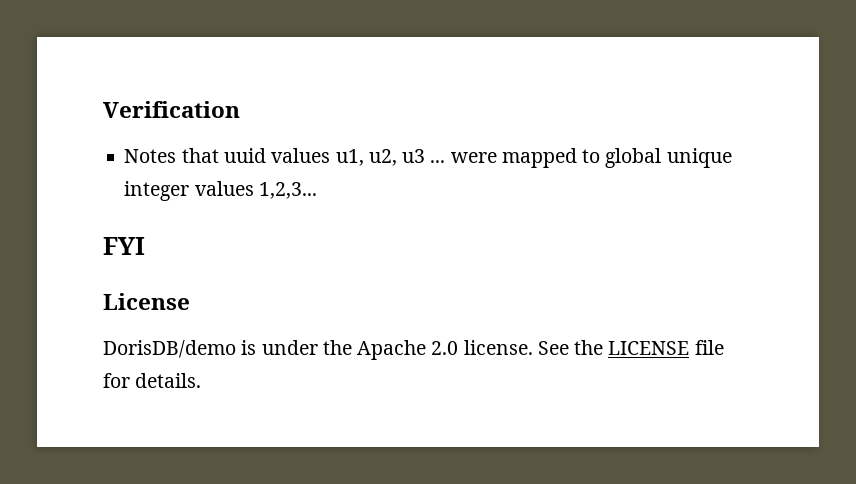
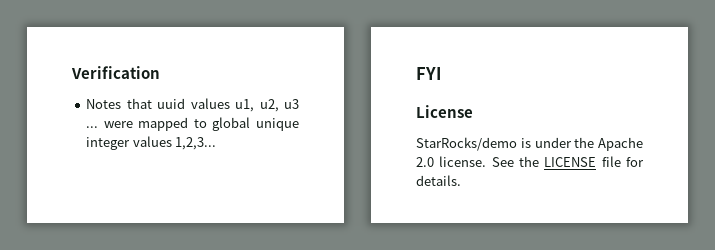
[103,340,236,358] DorisDB/demo -> [416,137,517,151] StarRocks/demo

